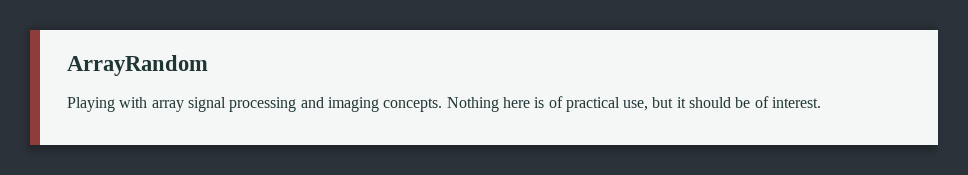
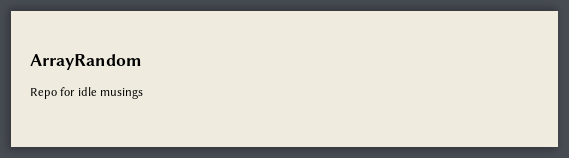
[67,96,822,112] Playing with array signal processing and imaging concepts. Nothing here is of practical use, but it should be of interest. -> [30,87,144,99] Repo for idle musings

